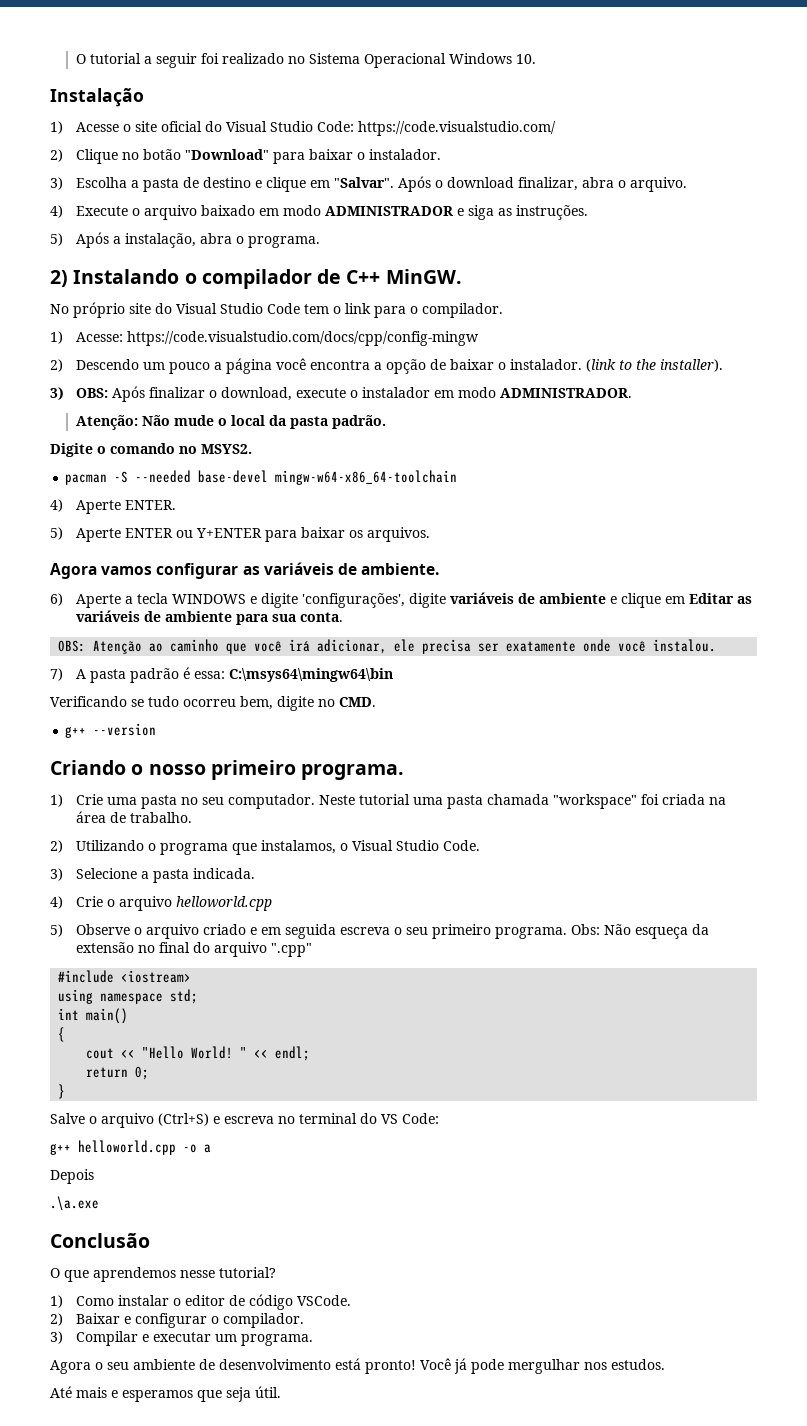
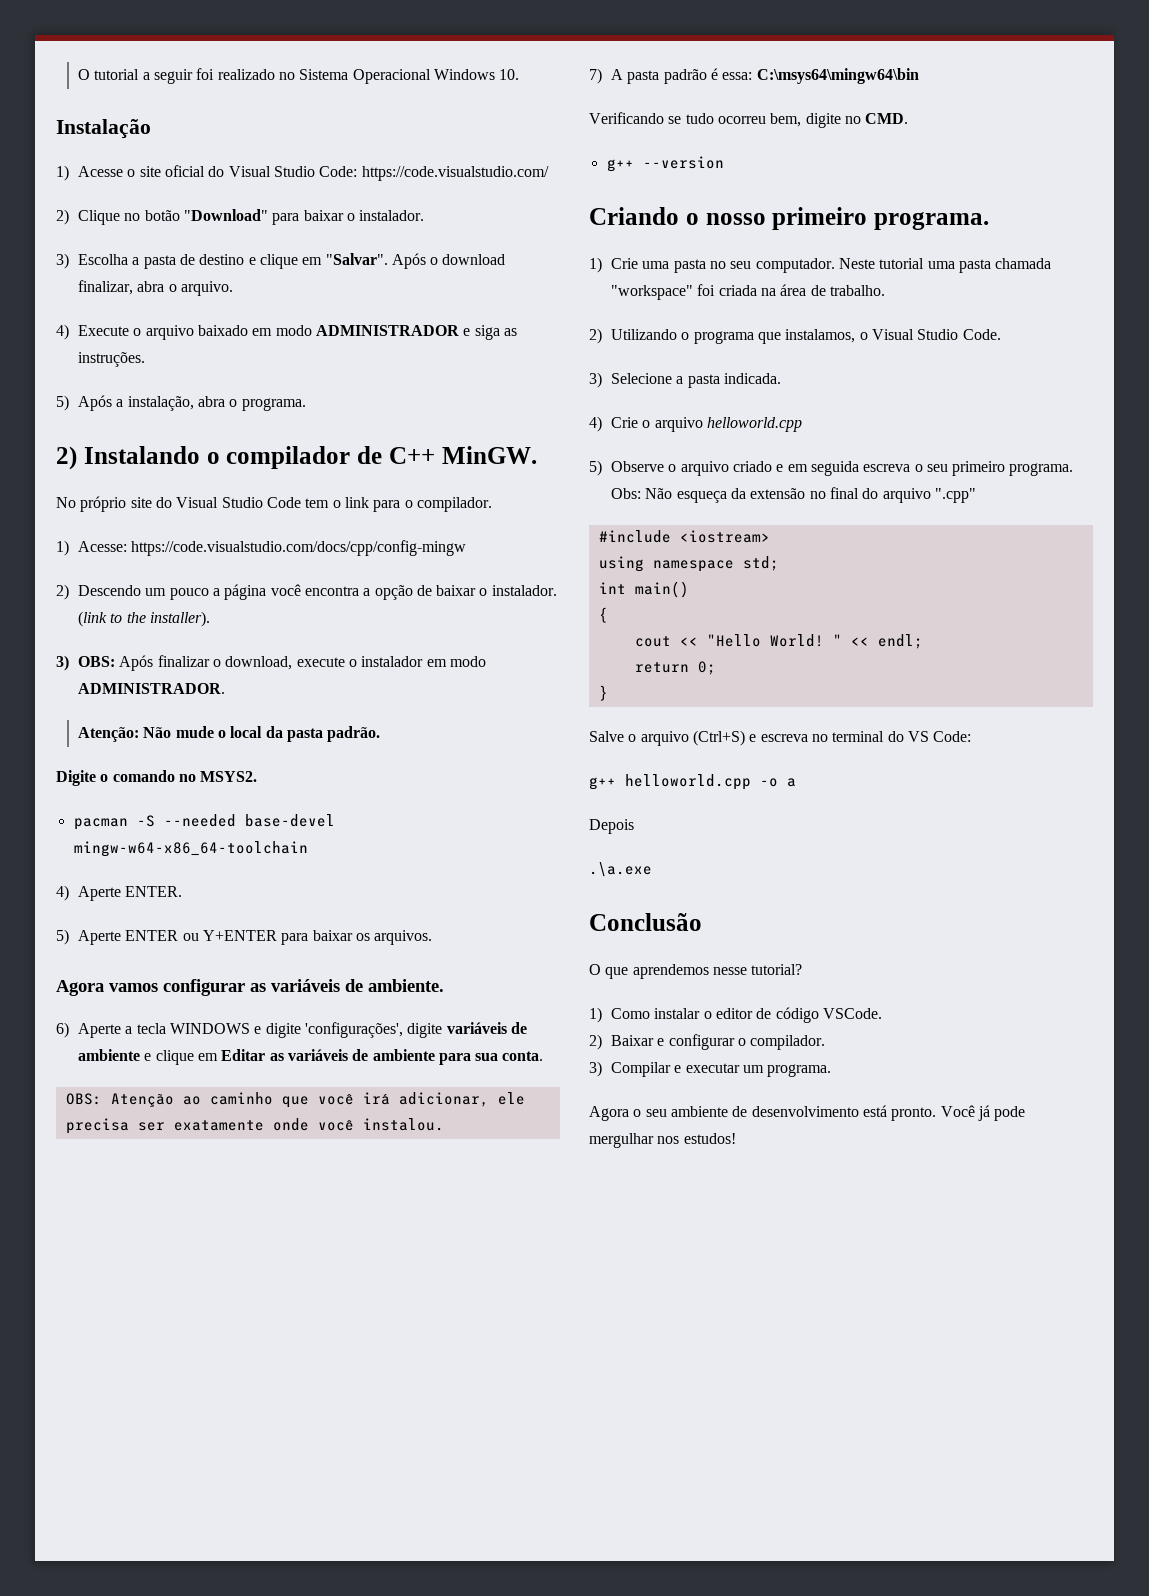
[365,1360,416,1374] pronto! -> [891,1107,937,1121] pronto.
[611,1359,665,1370] [50,1386,281,1402] estudos. // Até mais e esperamos que seja útil. -> [683,1133,736,1144] estudos!

